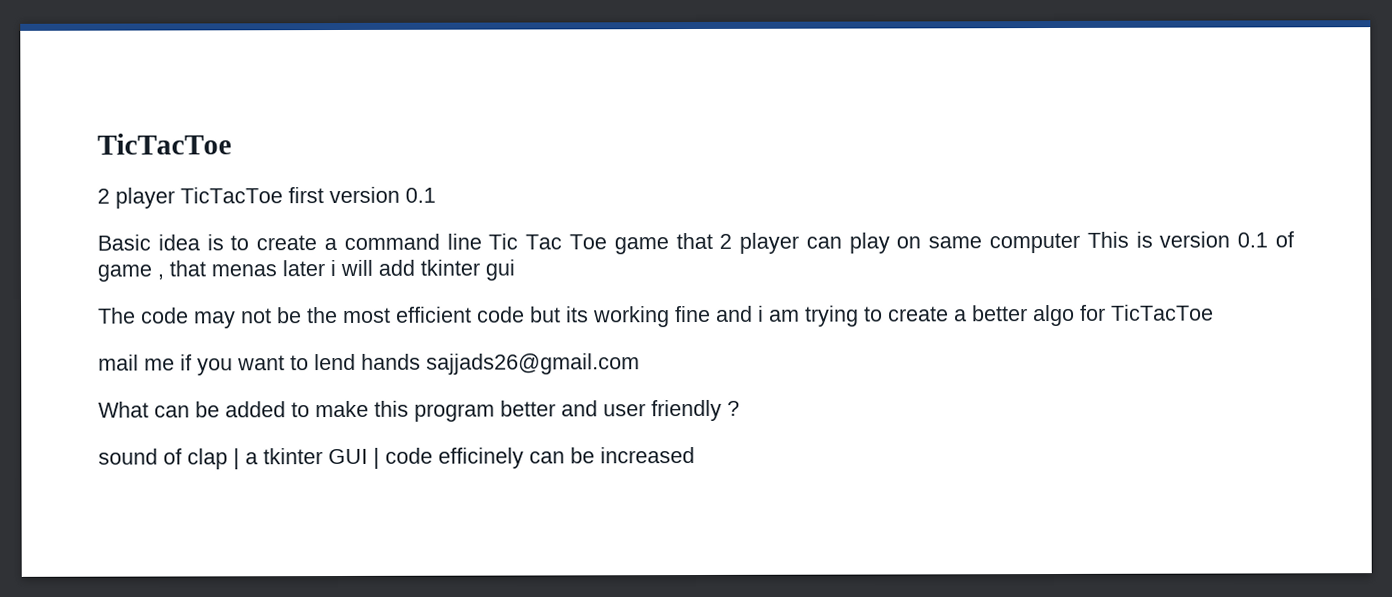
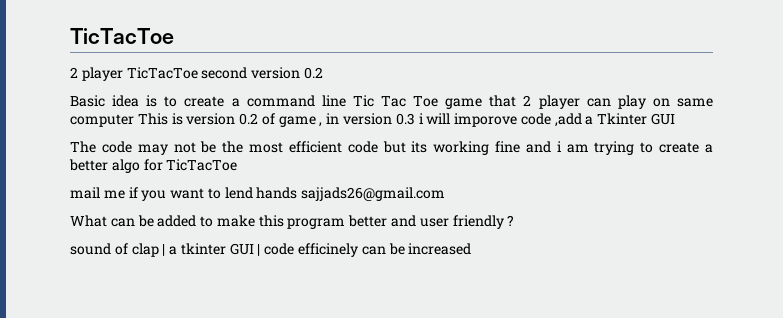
[288,186,436,204] first version 0.1 -> [201,67,323,79] second version 0.2
[1237,232,1269,248] 0.1 -> [239,113,259,125] 0.2
[169,259,515,281] that menas later i will add tkinter gui -> [326,113,676,127] in version 0.3 i will imporove code ,add a Tkinter GUI

